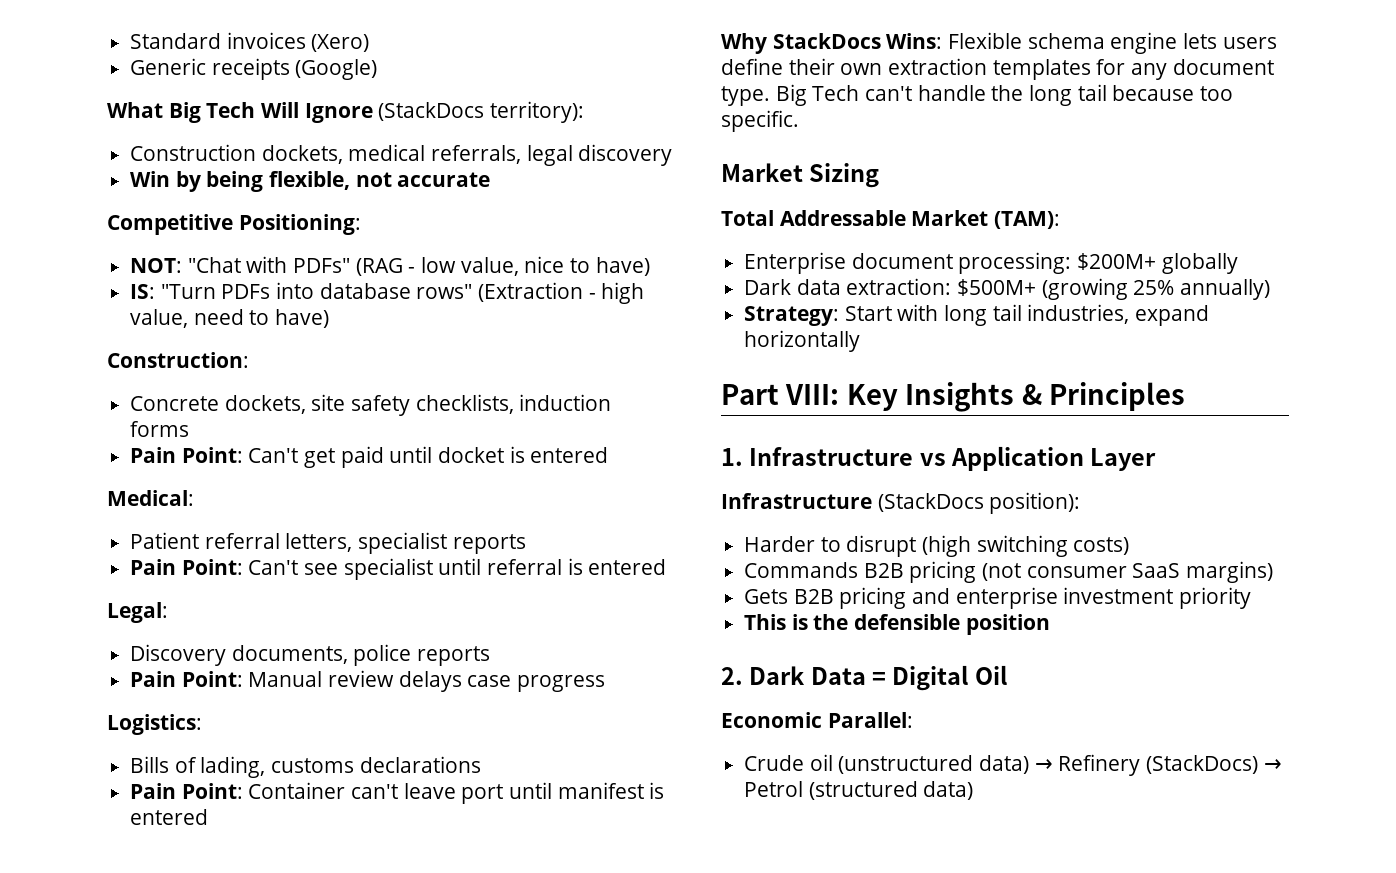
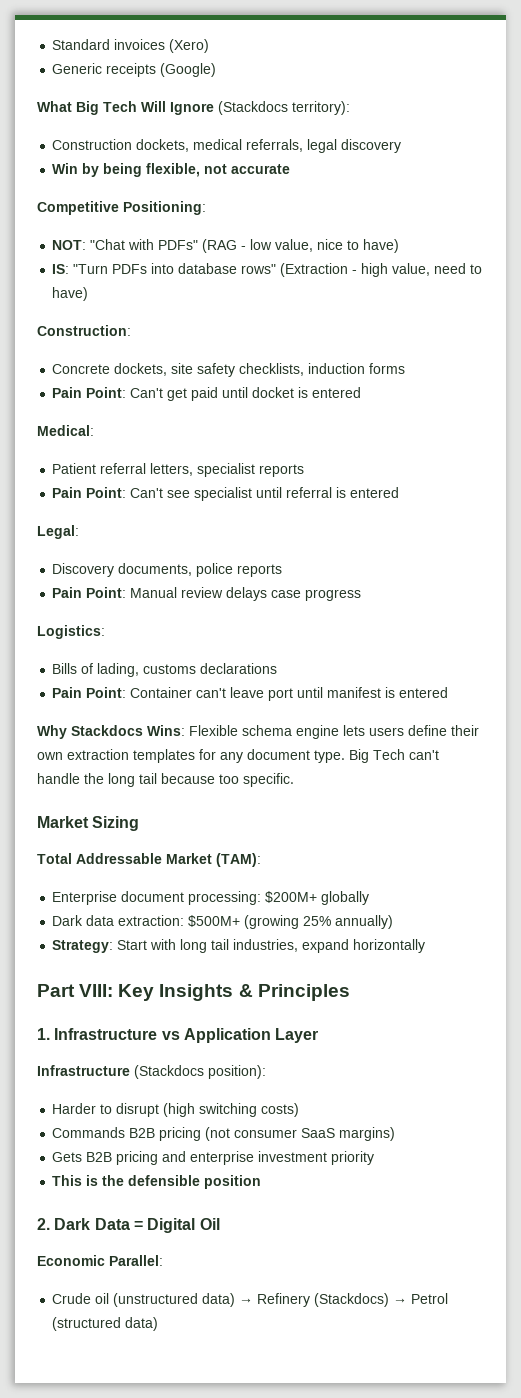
[378,102,485,121] (StackDocs -> [218,101,288,115] (Stackdocs
[772,33,881,49] StackDocs -> [71,725,143,736] Stackdocs
[877,493,984,512] (StackDocs -> [134,1065,204,1079] (Stackdocs
[1146,755,1259,774] (StackDocs) -> [314,1293,390,1307] (Stackdocs)

